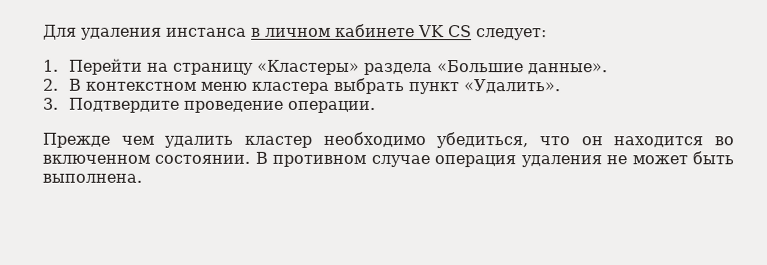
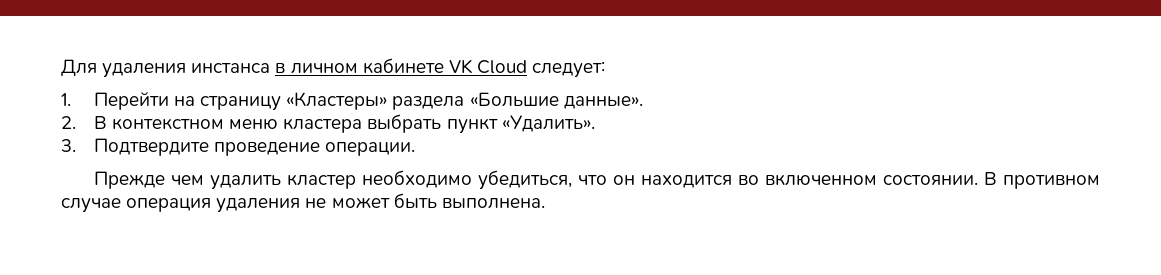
[448,25,472,38] CS -> [476,60,527,74] Cloud

